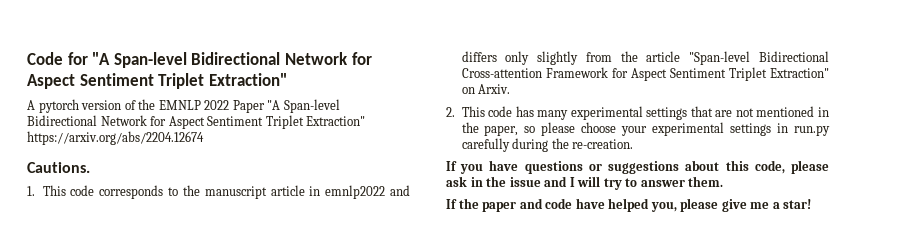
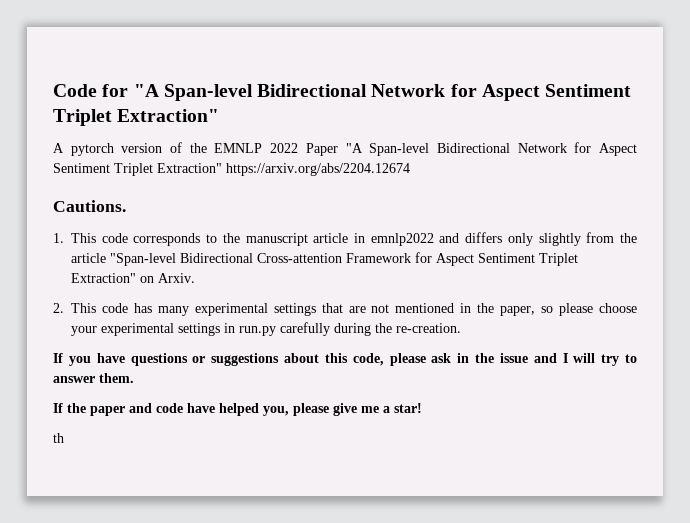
(812, 204) none -> [53,433,64,443] // th

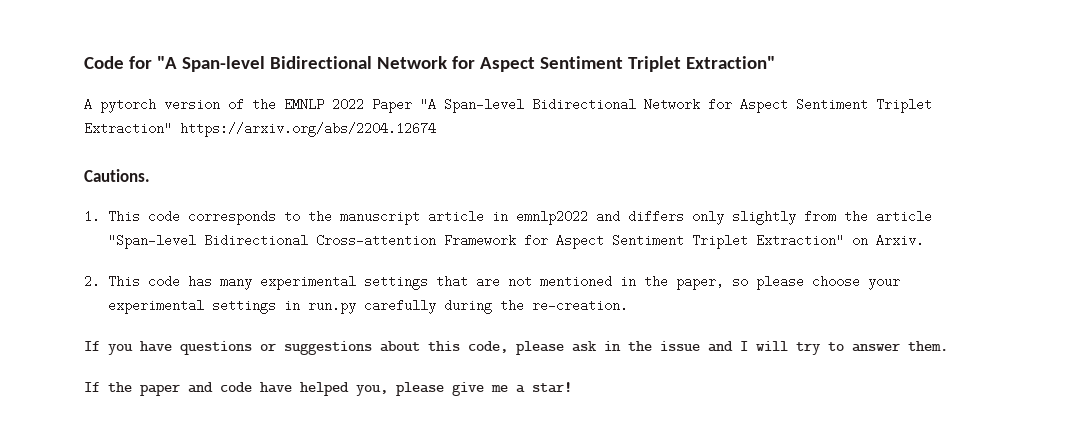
[53,433,64,443] // th -> (572, 387) none

